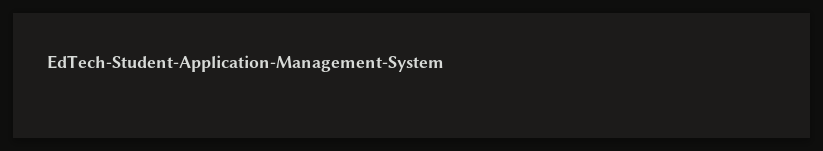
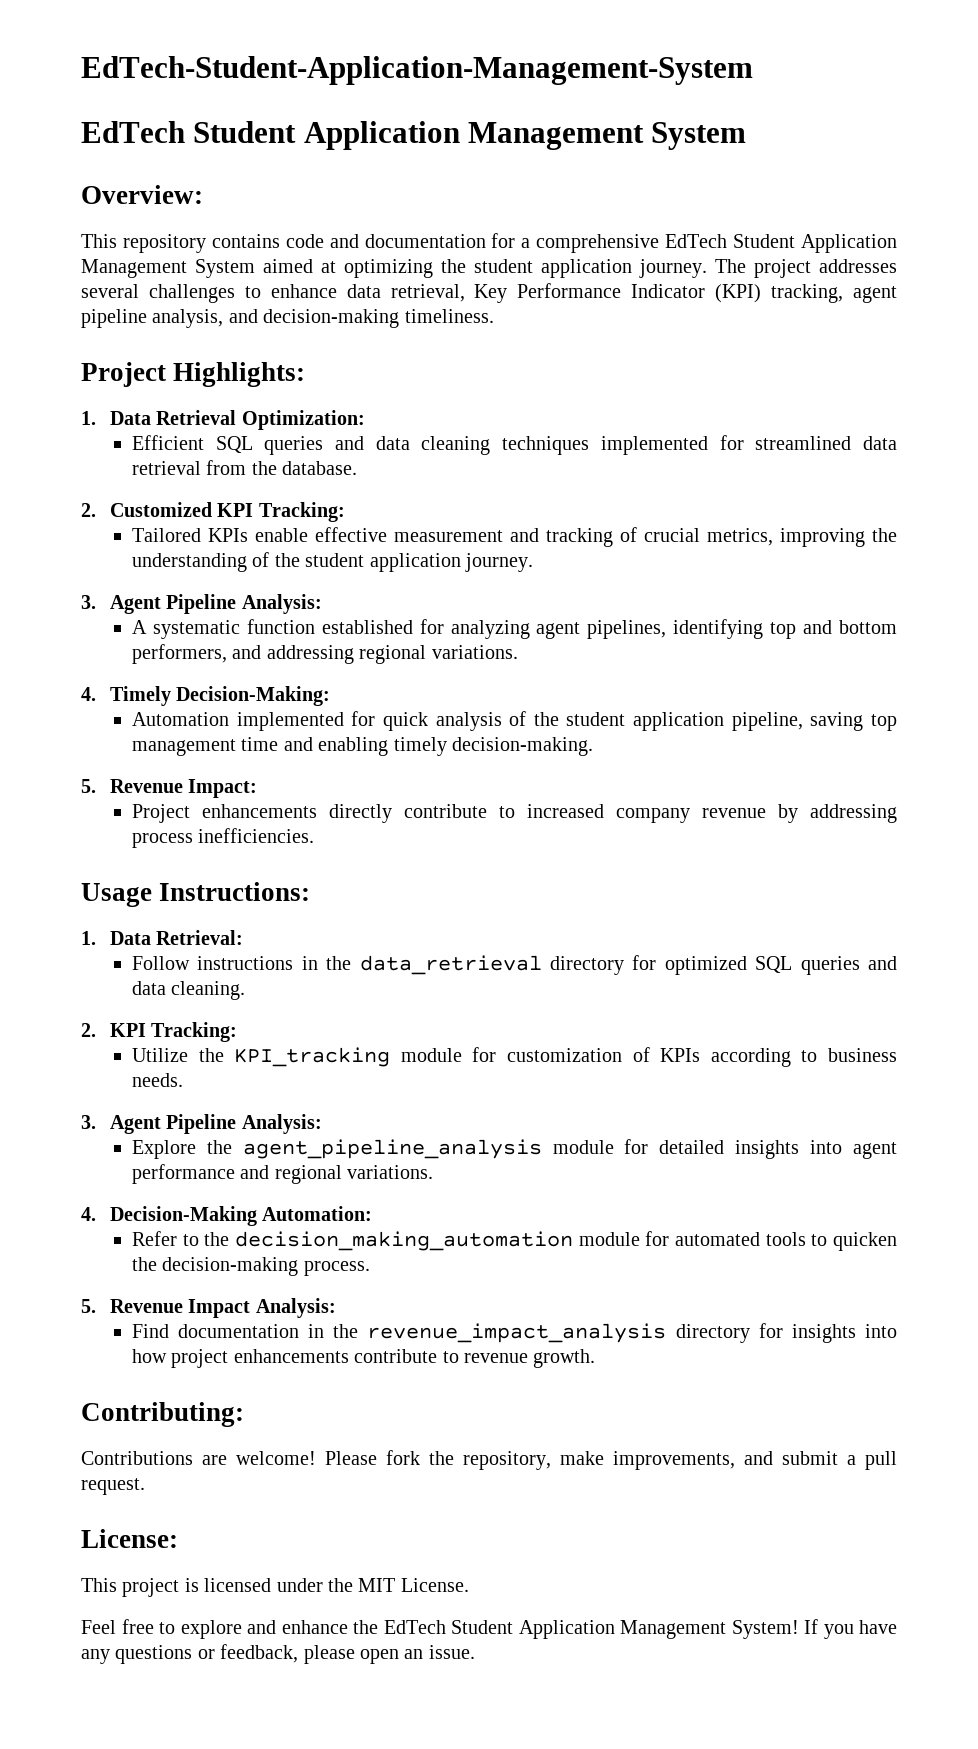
(444, 63) none -> [81,121,747,150] [81,185,203,204] [81,233,897,253] [81,259,897,278] [81,283,897,303] [81,309,494,328] [81,362,306,387] [81,410,365,430] [131,435,897,455] [131,460,358,475] [81,502,345,522] [131,527,897,547] [131,552,533,572] [81,594,322,614] [131,619,898,639] [131,644,518,664] [81,686,331,706] [131,711,897,731] [131,737,593,756] [81,779,258,798] [131,804,898,823] [131,828,315,848] [81,882,311,907] [81,930,244,945] [131,955,898,975] [131,981,246,1000] [81,1022,238,1042] [131,1047,897,1067] [131,1073,183,1087] [81,1114,322,1134] [131,1139,897,1159] [131,1164,434,1184] [81,1206,373,1226] [131,1231,898,1251] [131,1257,370,1276] [81,1298,336,1318] [131,1323,897,1343] [131,1349,596,1368] [81,1402,244,1427] [81,1450,897,1470] [81,1478,145,1495] [81,1529,178,1548] [81,1578,469,1597] [81,1619,897,1639] [81,1644,475,1664] // EdTech Student Application Management System // Overview: // This repository contains code and documentation for a comprehensive EdTech Student Application Management System aimed at optimizing the student application journey. The project addresses several challenges to enhance data retrieval, Key Performance Indicator (KPI) tracking, agent pipeline analysis, and decision-making timeliness. // Project Highlights: // 1. Data Retrieval Optimization: // Efficient SQL queries and data cleaning techniques implemented for streamlined data retrieval from the database. // 2. Customized KPI Tracking: // Tailored KPIs enable effective measurement and tracking of crucial metrics, improving the understanding of the student application journey. // 3. Agent Pipeline Analysis: // A systematic function established for analyzing agent pipelines, identifying top and bottom performers, and addressing regional variations. // 4. Timely Decision-Making: // Automation implemented for quick analysis of the student application pipeline, saving top management time and enabling timely decision-making. // 5. Revenue Impact: // Project enhancements directly contribute to increased company revenue by addressing process inefficiencies. // Usage Instructions: // 1. Data Retrieval: // Follow instructions in the data_retrieval directory for optimized SQL queries and data cleaning. // 2. KPI Tracking: // Utilize the KPI_tracking module for customization of KPIs according to business needs. // 3. Agent Pipeline Analysis: // Explore the agent_pipeline_analysis module for detailed insights into agent performance and regional variations. // 4. Decision-Making Automation: // Refer to the decision_making_automation module for automated tools to quicken the decision-making process. // 5. Revenue Impact Analysis: // Find documentation in the revenue_impact_analysis directory for insights into how project enhancements contribute to revenue growth. // Contributing: // Contributions are welcome! Please fork the repository, make improvements, and submit a pull request. // License: // This project is licensed under the MIT License. // Feel free to explore and enhance the EdTech Student Application Management System! If you have any questions or feedback, please open an issue.

